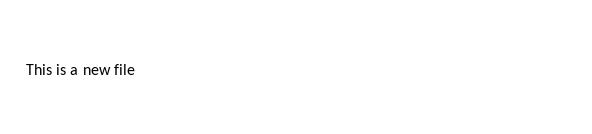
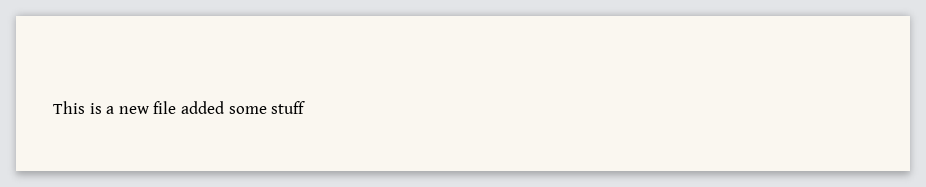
(135, 69) none -> [180,101,306,114] added some stuff

